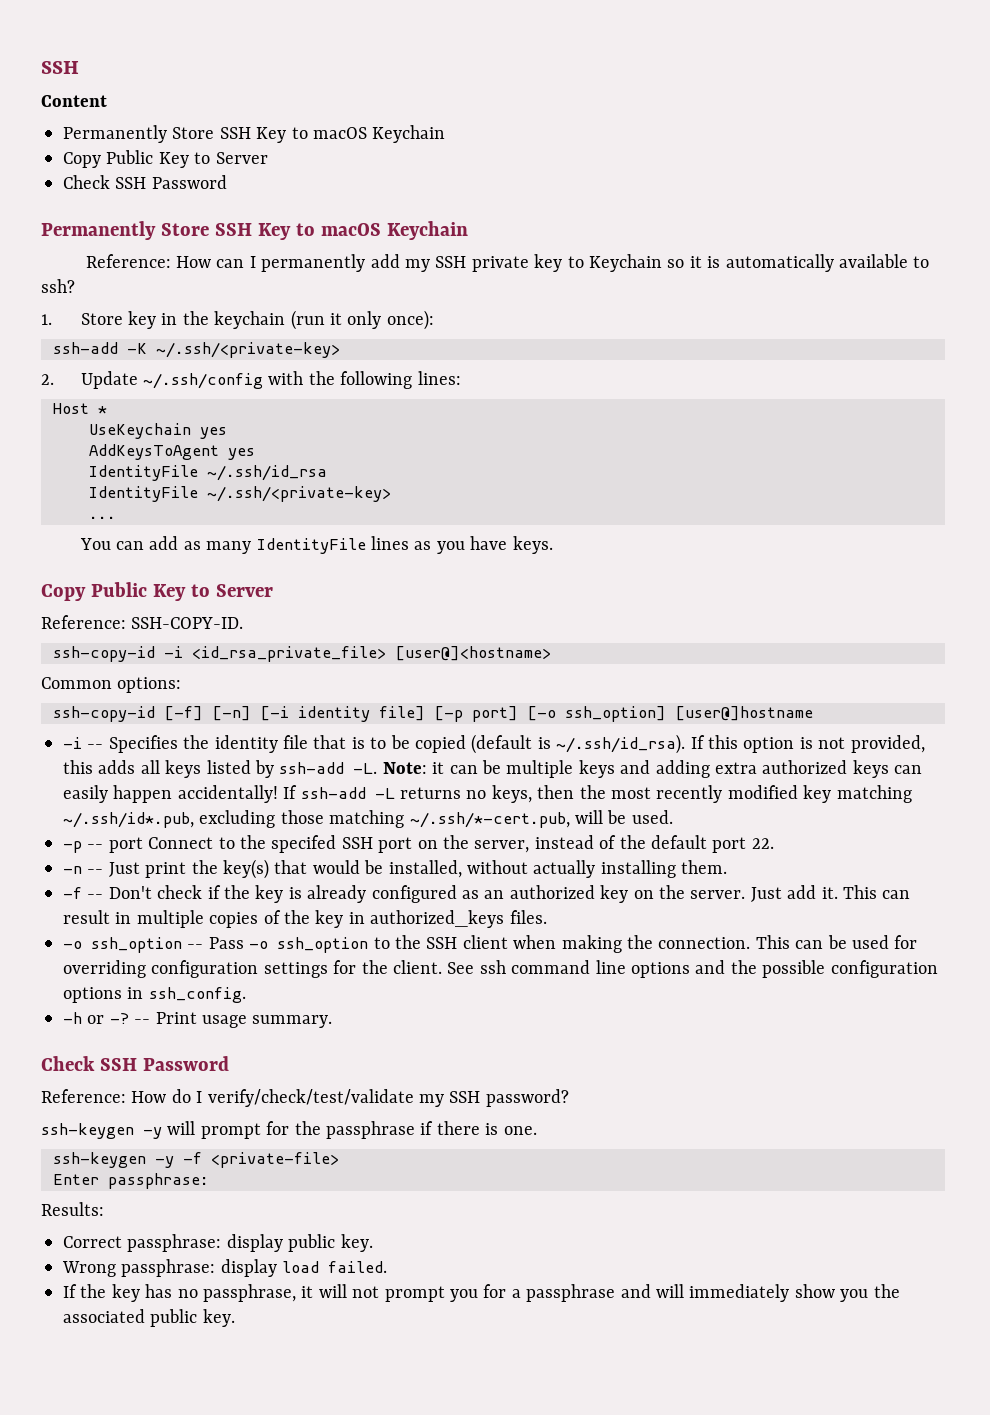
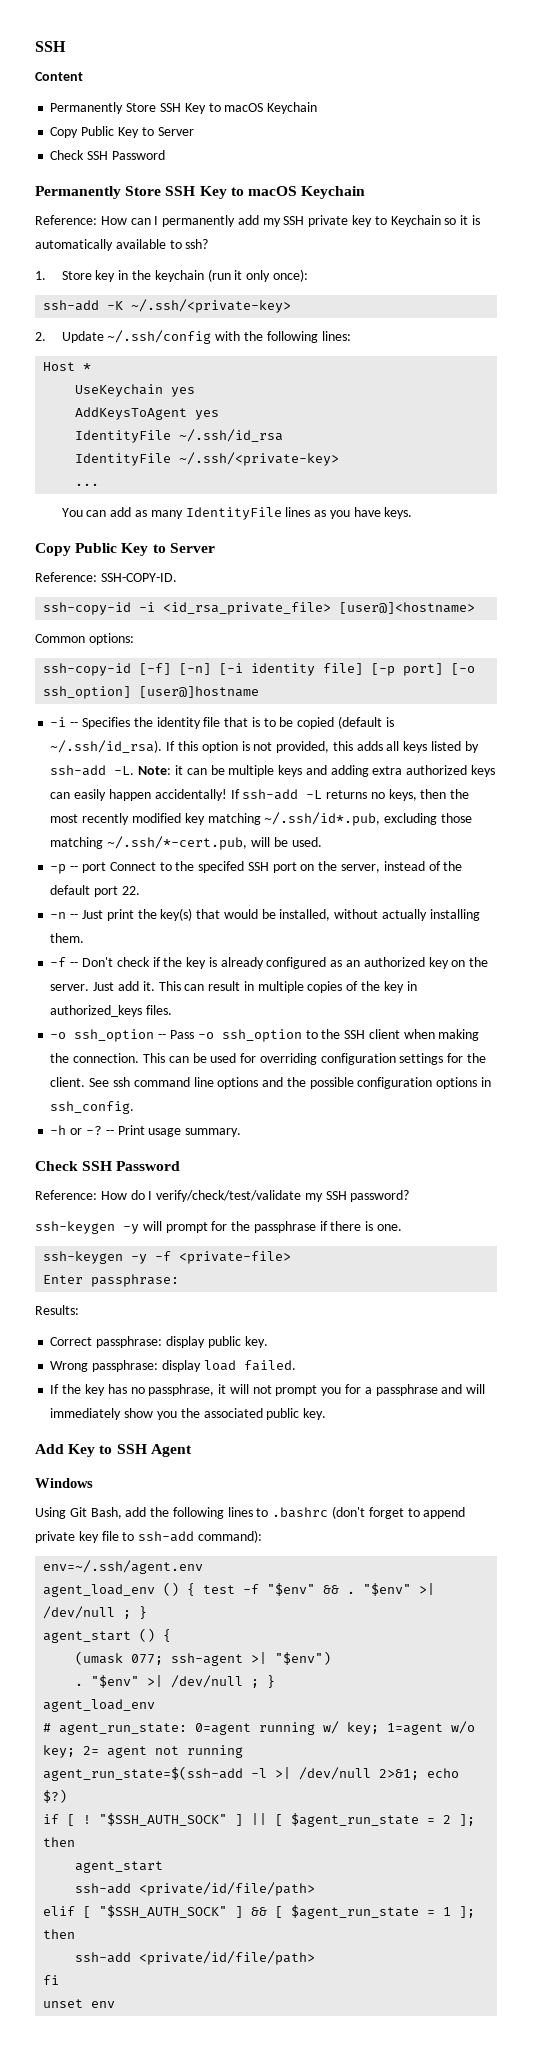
(235, 1318) none -> [35,1444,192,1457] [35,1478,93,1488] [35,1506,466,1519] [35,1530,262,1543] [43,1560,204,1574] [43,1582,436,1597] [43,1606,148,1619] [43,1628,172,1643] [75,1651,332,1666] [75,1675,276,1688] [43,1699,156,1712] [43,1721,476,1735] [43,1745,244,1758] [43,1766,460,1781] [43,1789,68,1803] [43,1813,476,1827] [43,1837,76,1847] [75,1861,164,1873] [75,1882,316,1896] [43,1905,476,1919] [43,1929,76,1939] [75,1951,316,1965] [43,1975,60,1985] [43,1999,116,2008] // Add Key to SSH Agent // Windows // Using Git Bash, add the following lines to .bashrc (don't forget to append private key file to ssh-add command): // env=~/.ssh/agent.env // agent_load_env () { test -f "$env" && . "$env" >| /dev/null ; } // agent_start () { // (umask 077; ssh-agent >| "$env") // . "$env" >| /dev/null ; } // agent_load_env // # agent_run_state: 0=agent running w/ key; 1=agent w/o key; 2= agent not running // agent_run_state=$(ssh-add -l >| /dev/null 2>&1; echo $?) // if [ ! "$SSH_AUTH_SOCK" ] || [ $agent_run_state = 2 ]; then // agent_start // ssh-add <private/id/file/path> // elif [ "$SSH_AUTH_SOCK" ] && [ $agent_run_state = 1 ]; then // ssh-add <private/id/file/path> // fi // unset env

